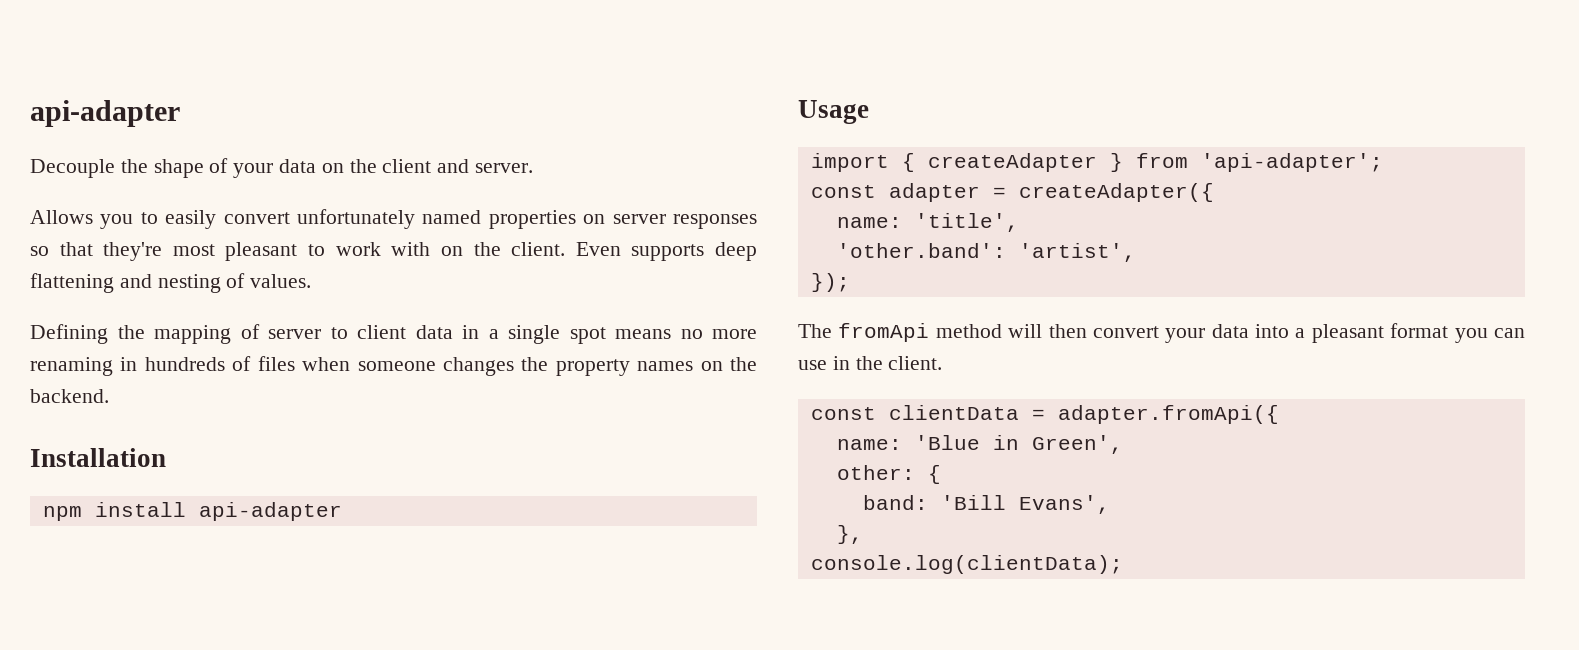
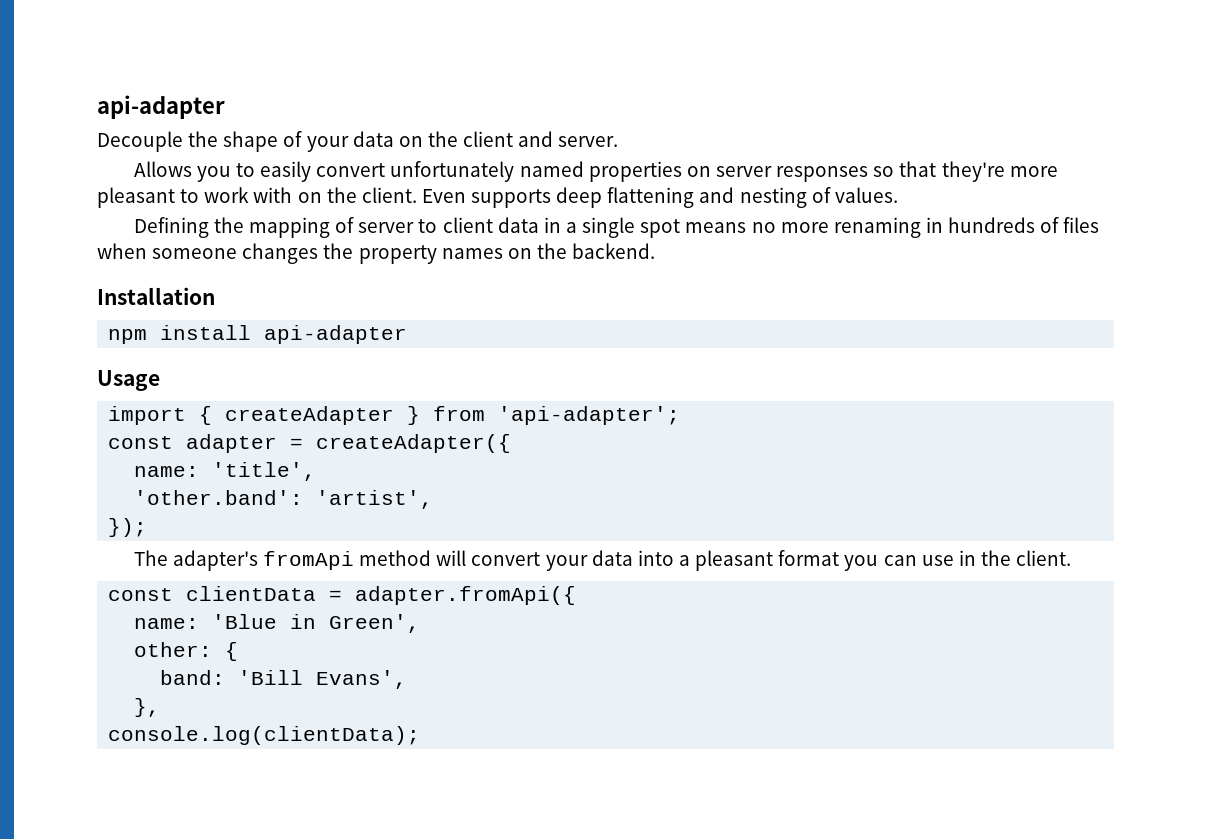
[172,244,215,256] most -> [1009,166,1058,177] more
(832, 331) none -> [172,550,258,571] adapter's
[1048,324,1087,338] then -> (467, 558) none

